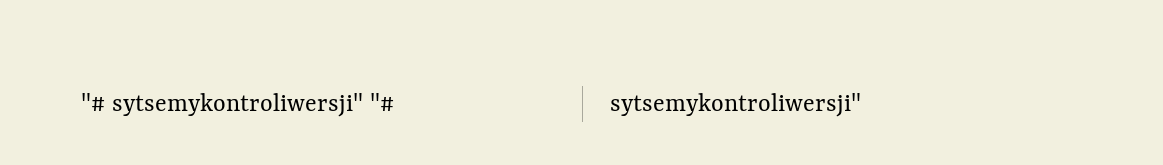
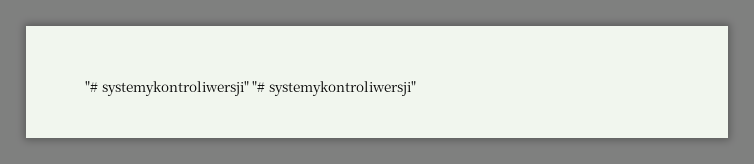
[81,93,861,117] "# sytsemykontroliwersji" "# sytsemykontroliwersji" -> [85,81,416,96] "# systemykontroliwersji" "# systemykontroliwersji"

